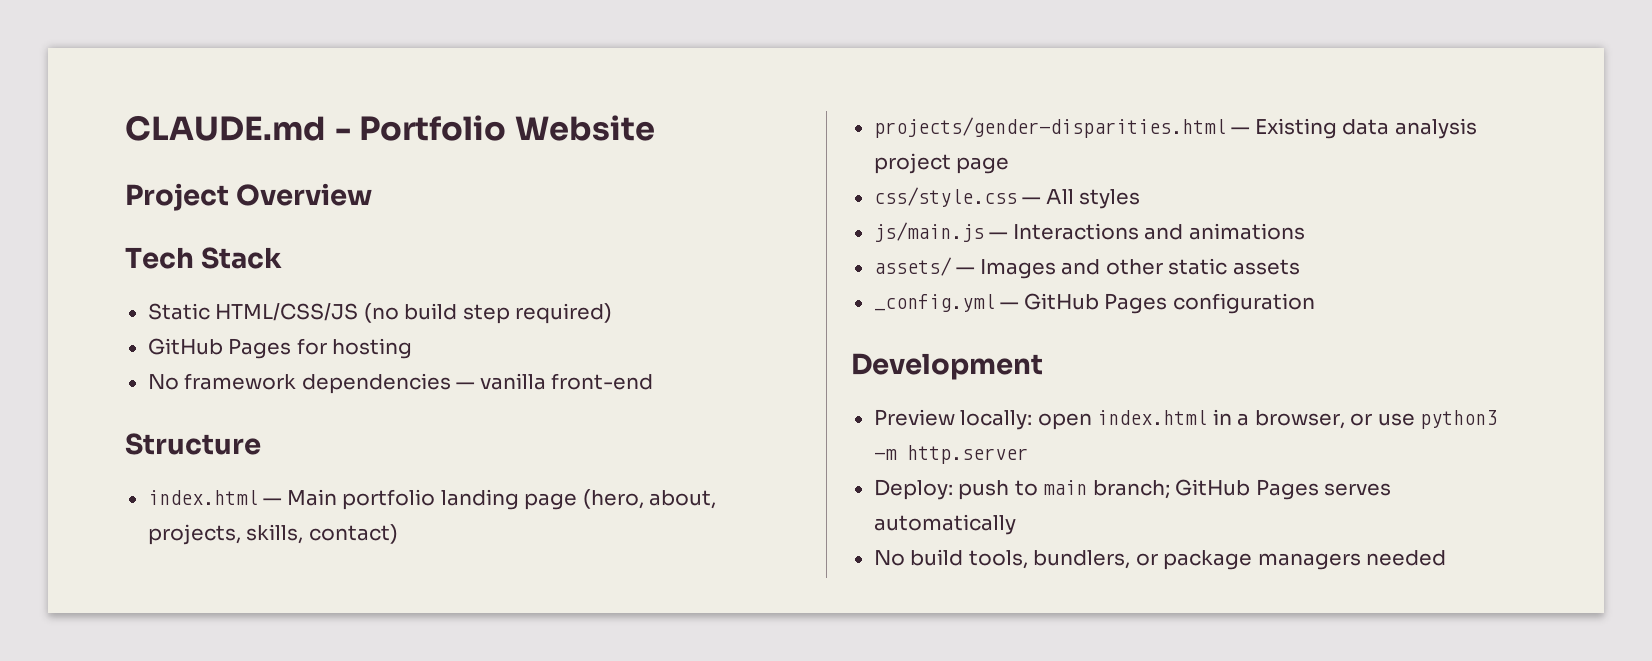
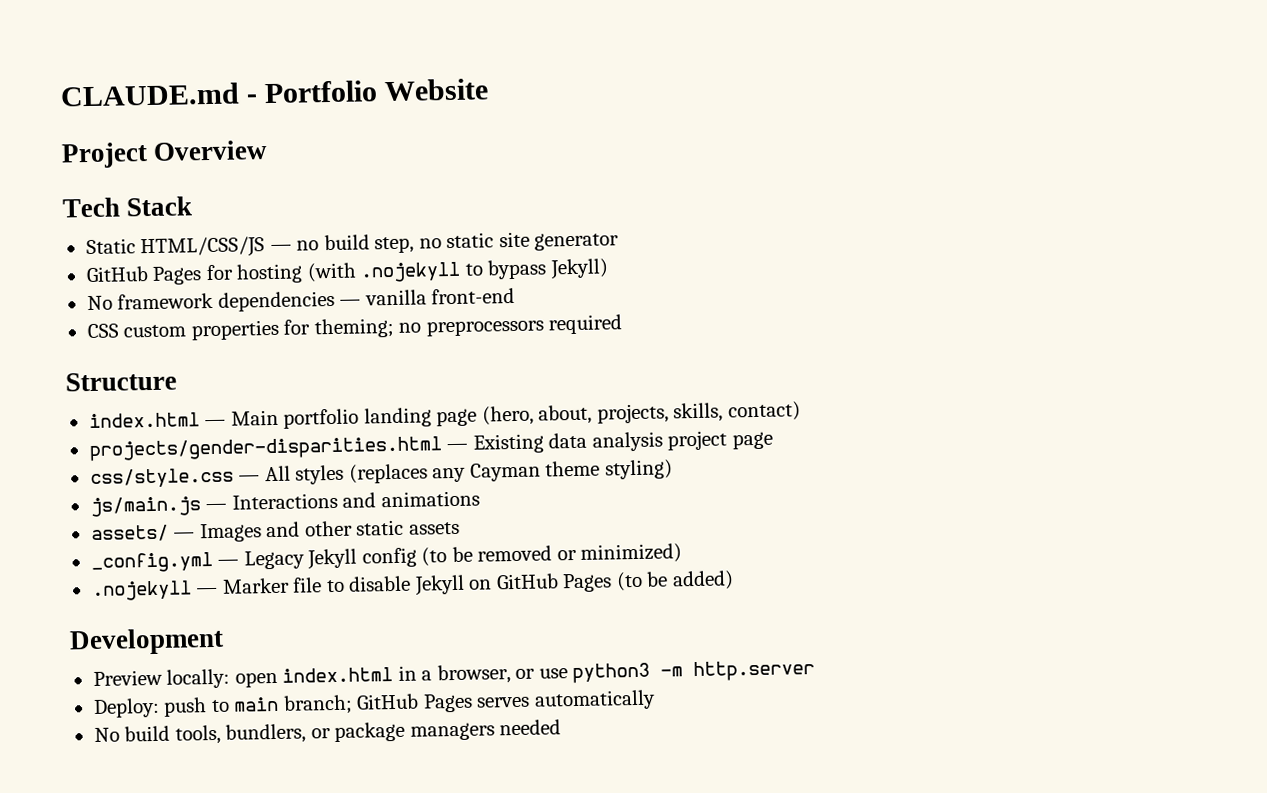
[363,303,613,324] (no build step required) -> [269,231,620,254] — no build step, no static site generator
(413, 348) none -> [306,258,609,283] (with .nojekyll to bypass Jekyll)
(654, 381) none -> [86,314,623,341] // CSS custom properties for theming; no preprocessors required
(1141, 199) none -> [348,459,673,484] (replaces any Cayman theme styling)
[1023,293,1315,314] GitHub Pages configuration -> [243,543,683,570] [91,570,734,602] Legacy Jekyll config (to be removed or minimized) // .nojekyll — Marker file to disable Jekyll on GitHub Pages (to be added)

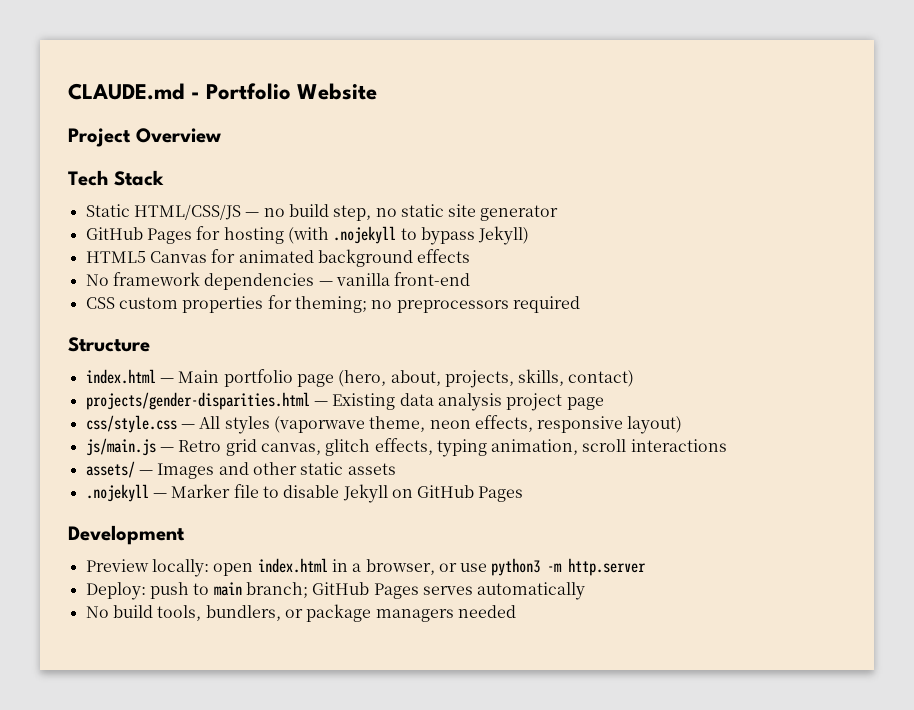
(609, 269) none -> [85,249,471,267] // HTML5 Canvas for animated background effects
[363,407,432,428] landing -> (293, 378) none
[348,459,673,484] [89,490,480,518] (replaces any Cayman theme styling) // js/main.js — Interactions and animations -> [273,415,683,434] [85,438,727,457] (vaporwave theme, neon effects, responsive layout) // js/main.js — Retro grid canvas, glitch effects, typing animation, scroll interactions
[90,543,683,574] // _config.yml — Legacy Jekyll config (to be removed or minimized) -> (396, 469) none
[615,570,734,592] (to be added) -> (524, 494) none

